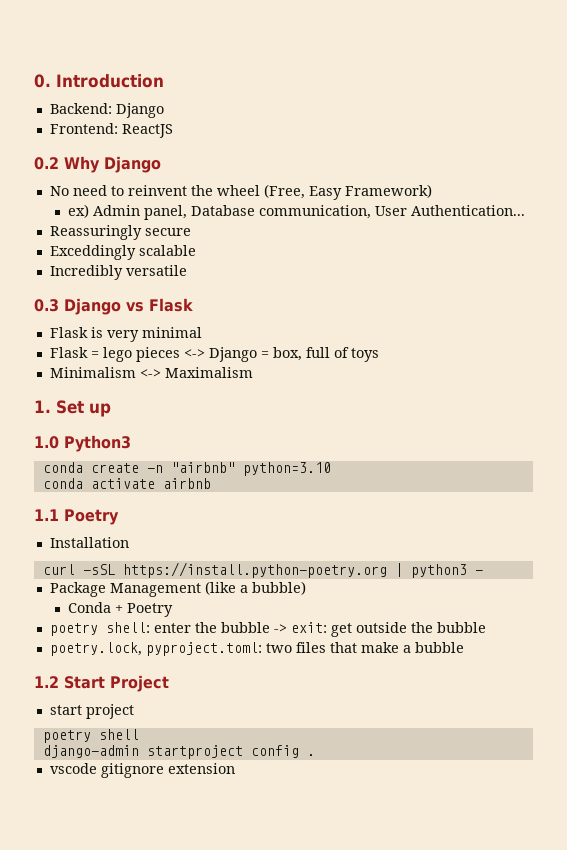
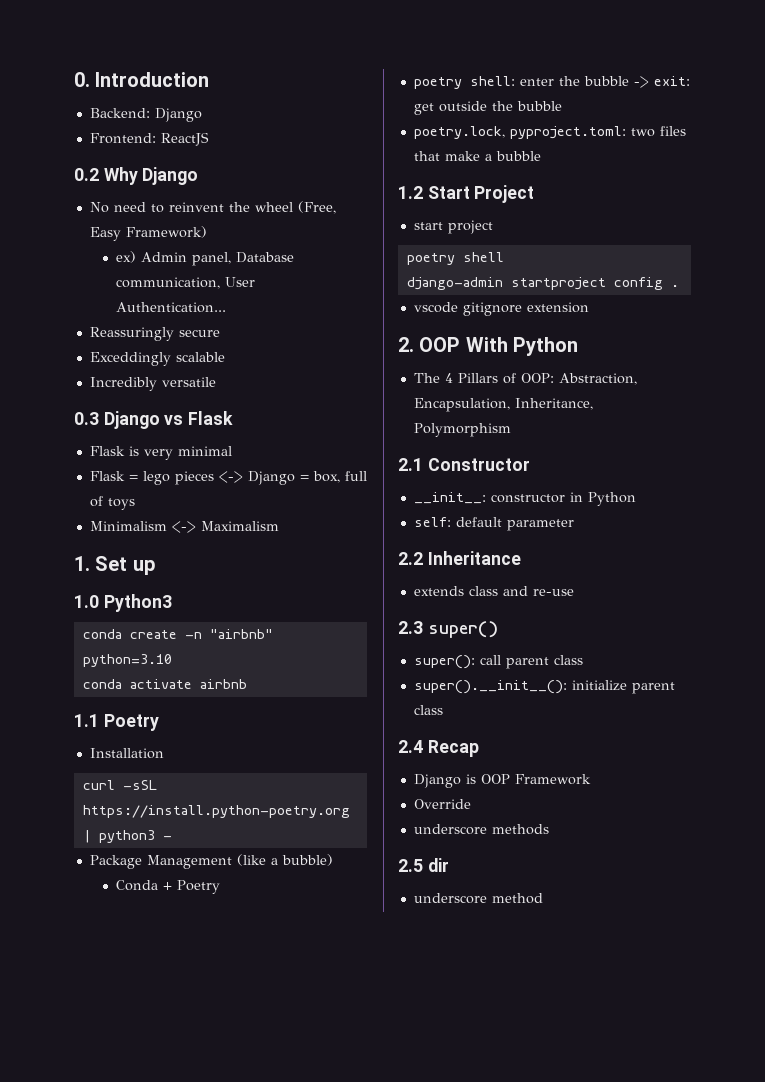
(235, 768) none -> [398,337,579,356] [413,373,637,385] [413,398,593,412] [413,423,511,437] [398,458,530,471] [413,492,636,506] [413,517,574,531] [398,551,521,565] [413,586,574,596] [398,621,498,638] [413,655,583,669] [413,680,675,694] [413,705,443,715] [398,740,479,757] [413,774,591,788] [413,799,471,809] [413,824,549,835] [398,858,449,872] [413,893,543,904] // 2. OOP With Python // The 4 Pillars of OOP: Abstraction, Encapsulation, Inheritance, Polymorphism // 2.1 Constructor // __init__: constructor in Python // self: default parameter // 2.2 Inheritance // extends class and re-use // 2.3 super() // super(): call parent class // super().__init__(): initialize parent class // 2.4 Recap // Django is OOP Framework // Override // underscore methods // 2.5 dir // underscore method

